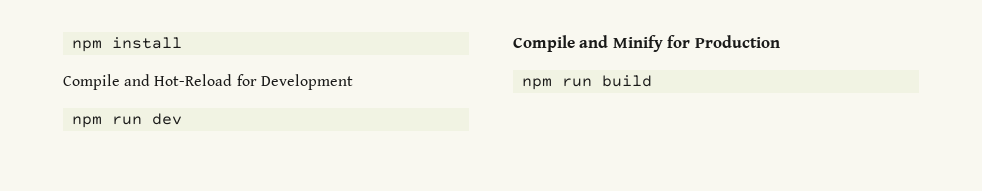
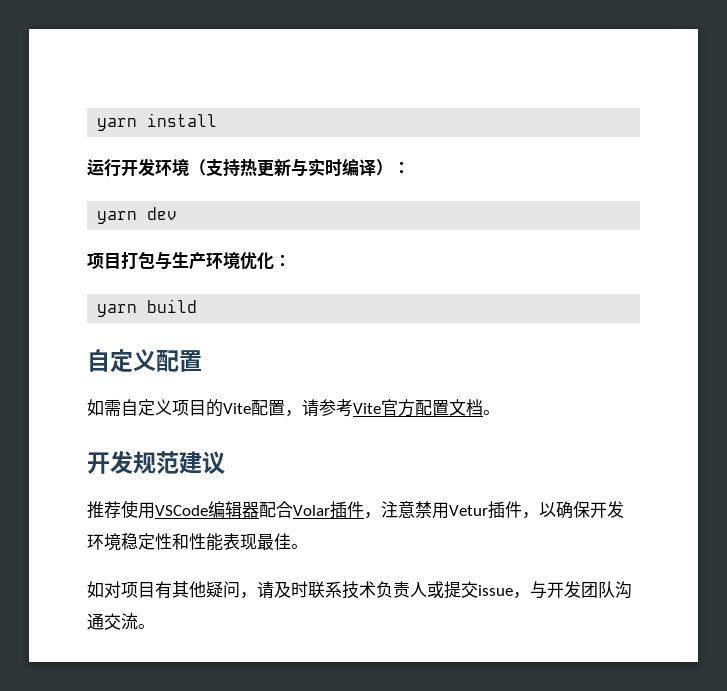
[72,40,103,52] npm -> [97,118,138,131] yarn
[63,74,353,90] [72,113,183,128] [513,35,780,52] [522,75,653,90] Compile and Hot-Reload for Development // npm run dev // Compile and Minify for Production // npm run build -> [87,158,410,177] [97,207,178,224] [87,251,291,270] [97,299,198,317] [87,349,202,373] [87,399,500,417] [87,451,225,475] [87,500,624,519] [87,533,308,551] [87,581,632,599] [87,613,155,630] 运行开发环境（支持热更新与实时编译）： // yarn dev // 项目打包与生产环境优化： // yarn build // 自定义配置 // 如需自定义项目的Vite配置，请参考Vite官方配置文档。 // 开发规范建议 // 推荐使用VSCode编辑器配合Volar插件，注意禁用Vetur插件，以确保开发环境稳定性和性能表现最佳。 // 如对项目有其他疑问，请及时联系技术负责人或提交issue，与开发团队沟通交流。

